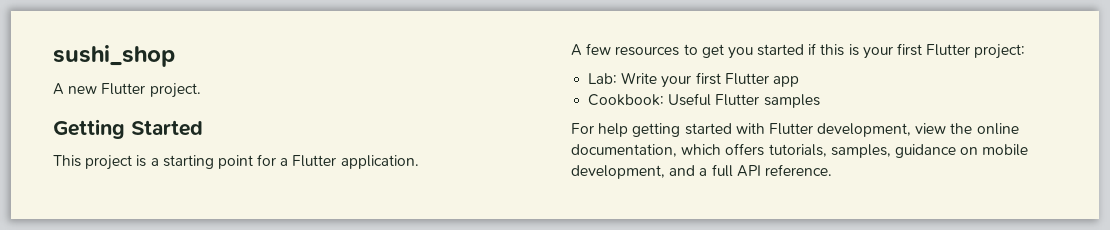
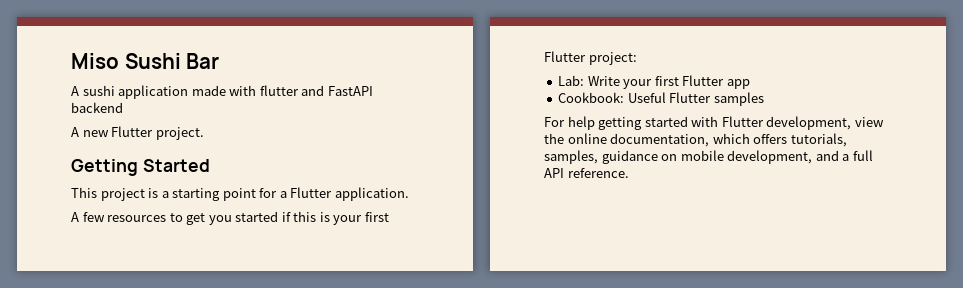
[53,45,175,67] sushi_shop -> [71,53,220,69] [71,85,373,99] [71,102,123,113] Miso Sushi Bar // A sushi application made with flutter and FastAPI backend

